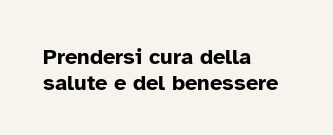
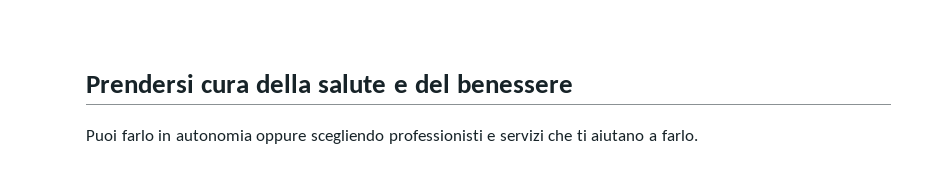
(279, 83) none -> [86,130,698,144] // Puoi farlo in autonomia oppure scegliendo professionisti e servizi che ti aiutano a farlo.

